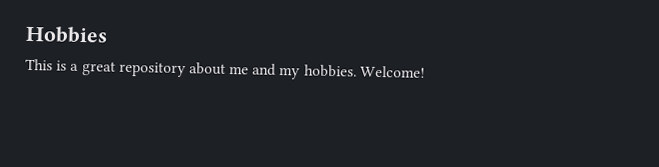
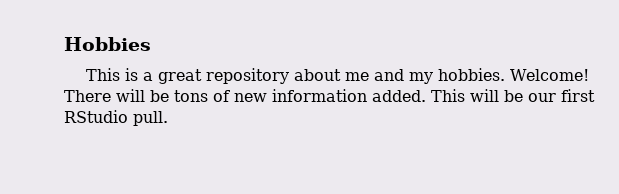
(425, 71) none -> [64,89,595,102] [64,110,168,126] There will be tons of new information added. This will be our first RStudio pull.

